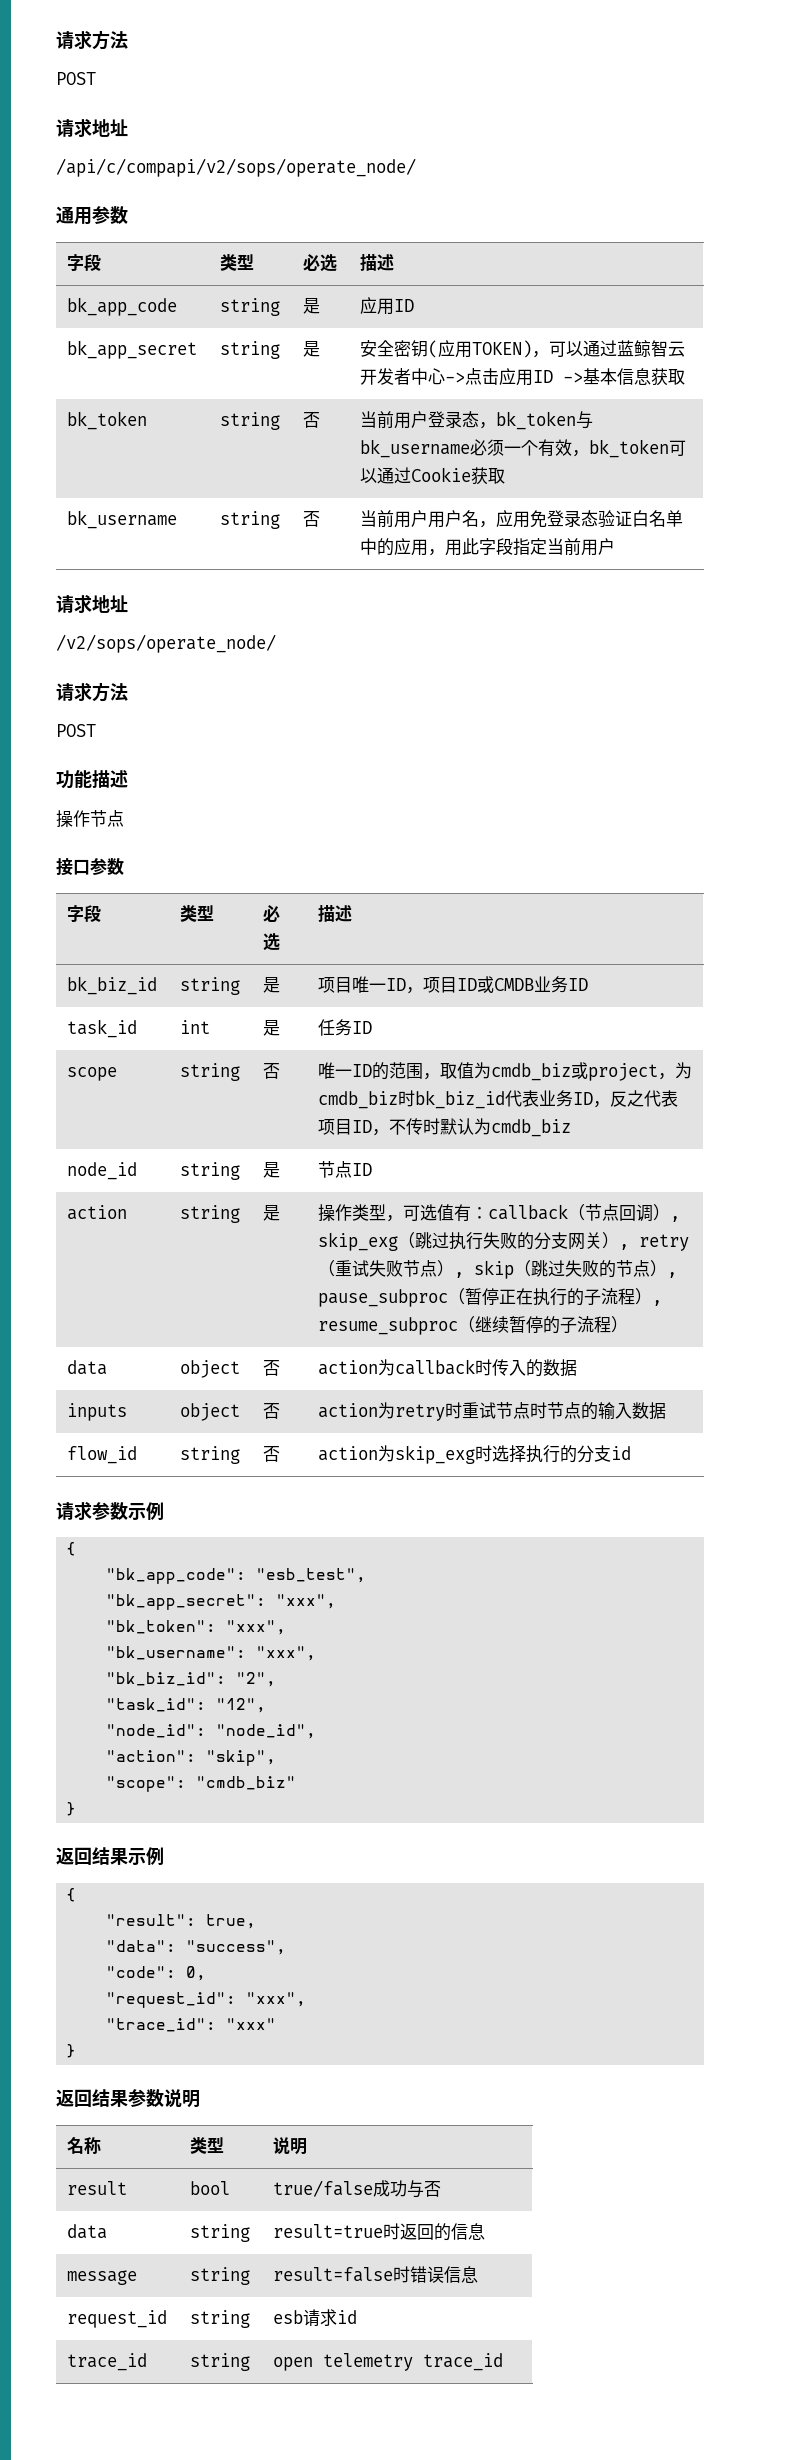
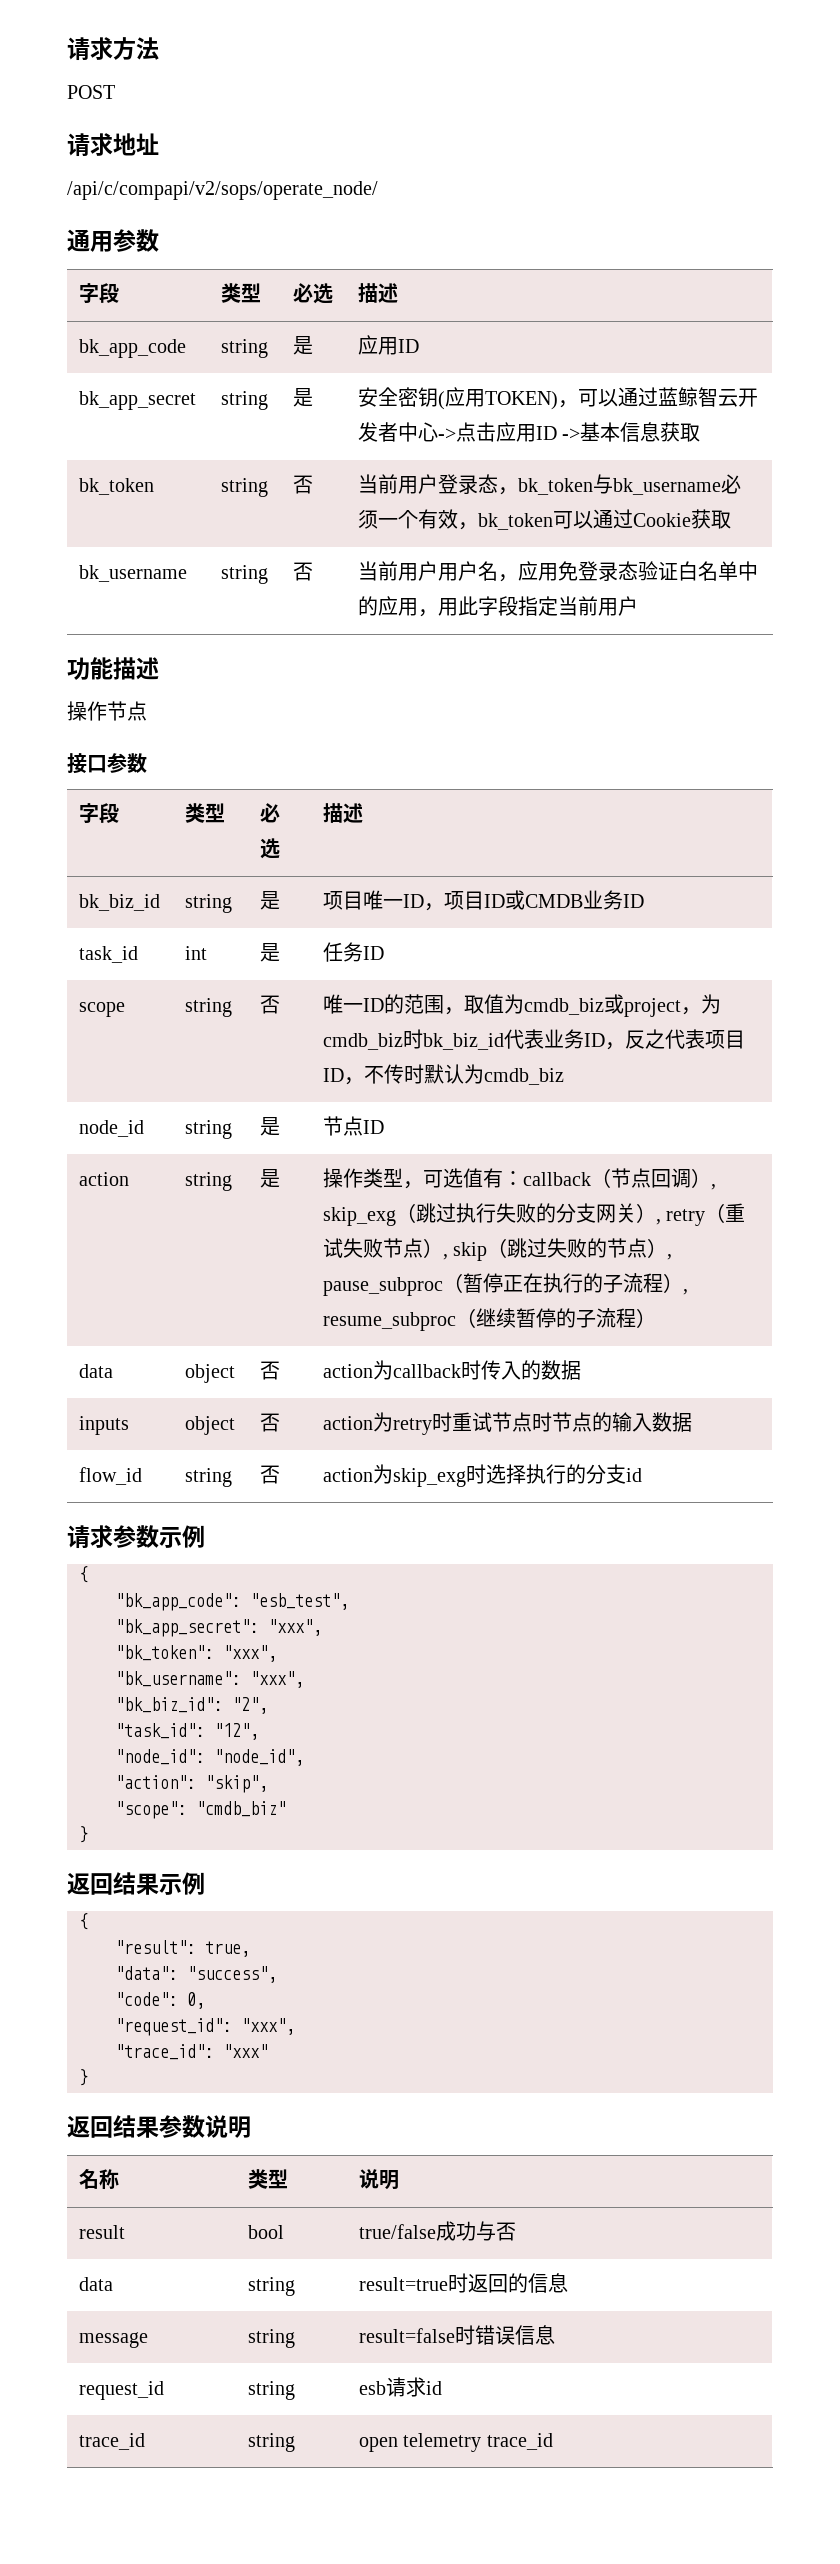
[56,594,128,614] [56,634,276,653] [56,682,128,702] [56,724,96,737] // 请求地址 // /v2/sops/operate_node/ // 请求方法 // POST -> (639, 606) none

